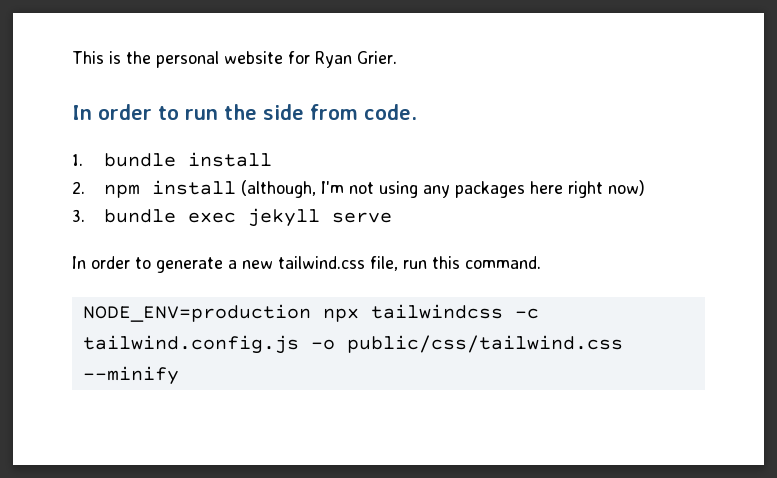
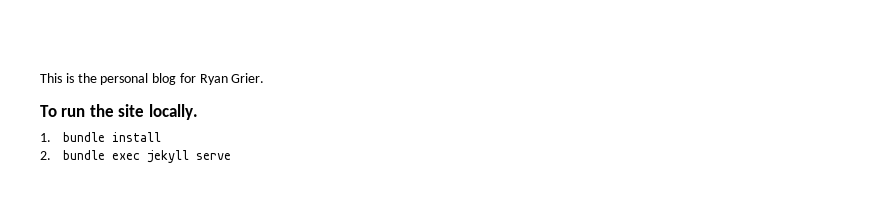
[224,51,283,64] website -> [152,73,177,85] blog
[72,104,417,120] [72,152,272,167] [72,180,645,198] [72,208,392,227] [72,256,541,273] [82,304,539,322] [82,335,623,354] [82,366,179,385] In order to run the side from code. // 1. bundle install // 2. npm install (although, I'm not using any packages here right now) // 3. bundle exec jekyll serve // In order to generate a new tailwind.css file, run this command. // NODE_ENV=production npx tailwindcss -c tailwind.config.js -o public/css/tailwind.css --minify -> [40,104,198,120] [40,132,162,142] [40,150,232,163] To run the site locally. // 1. bundle install // 2. bundle exec jekyll serve

